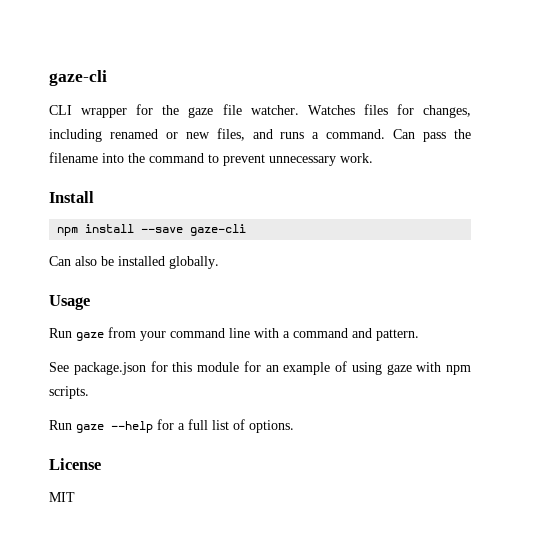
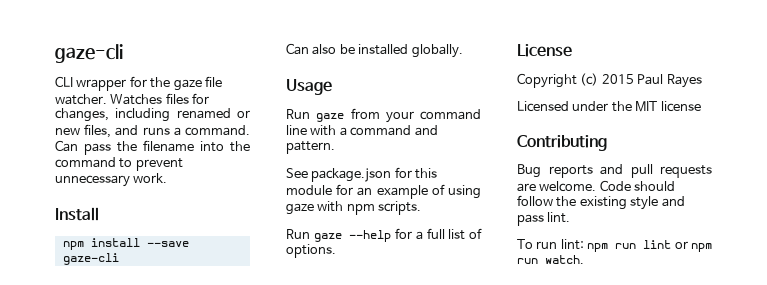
[49,492,75,502] MIT -> [517,73,702,88] [517,101,701,112] [517,135,607,151] [517,164,712,178] [517,180,676,192] [517,195,685,210] [517,212,571,226] [517,239,712,252] [517,255,584,264] Copyright (c) 2015 Paul Rayes // Licensed under the MIT license // Contributing // Bug reports and pull requests are welcome. Code should follow the existing style and pass lint. // To run lint: npm run lint or npm run watch.

